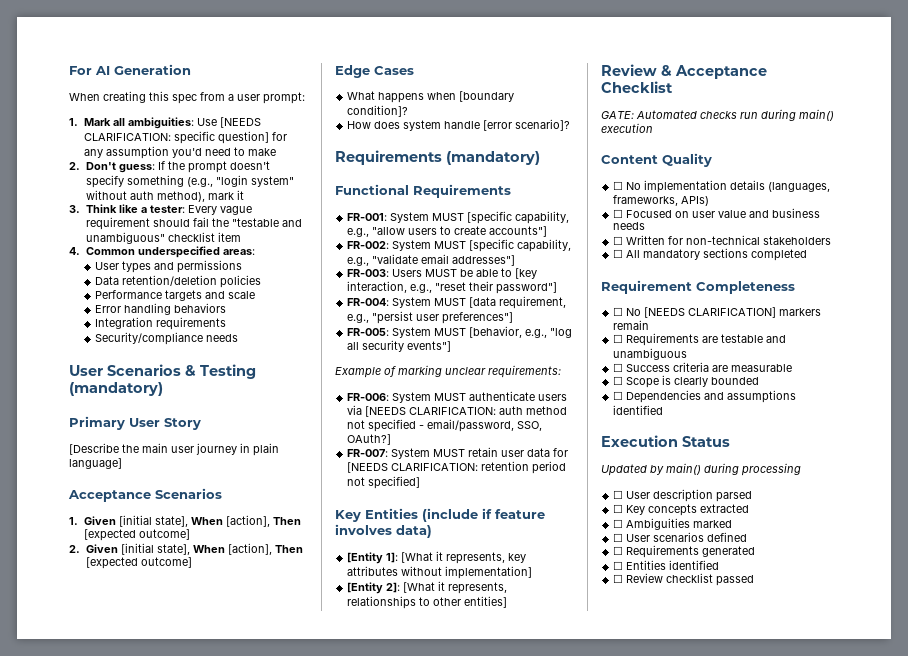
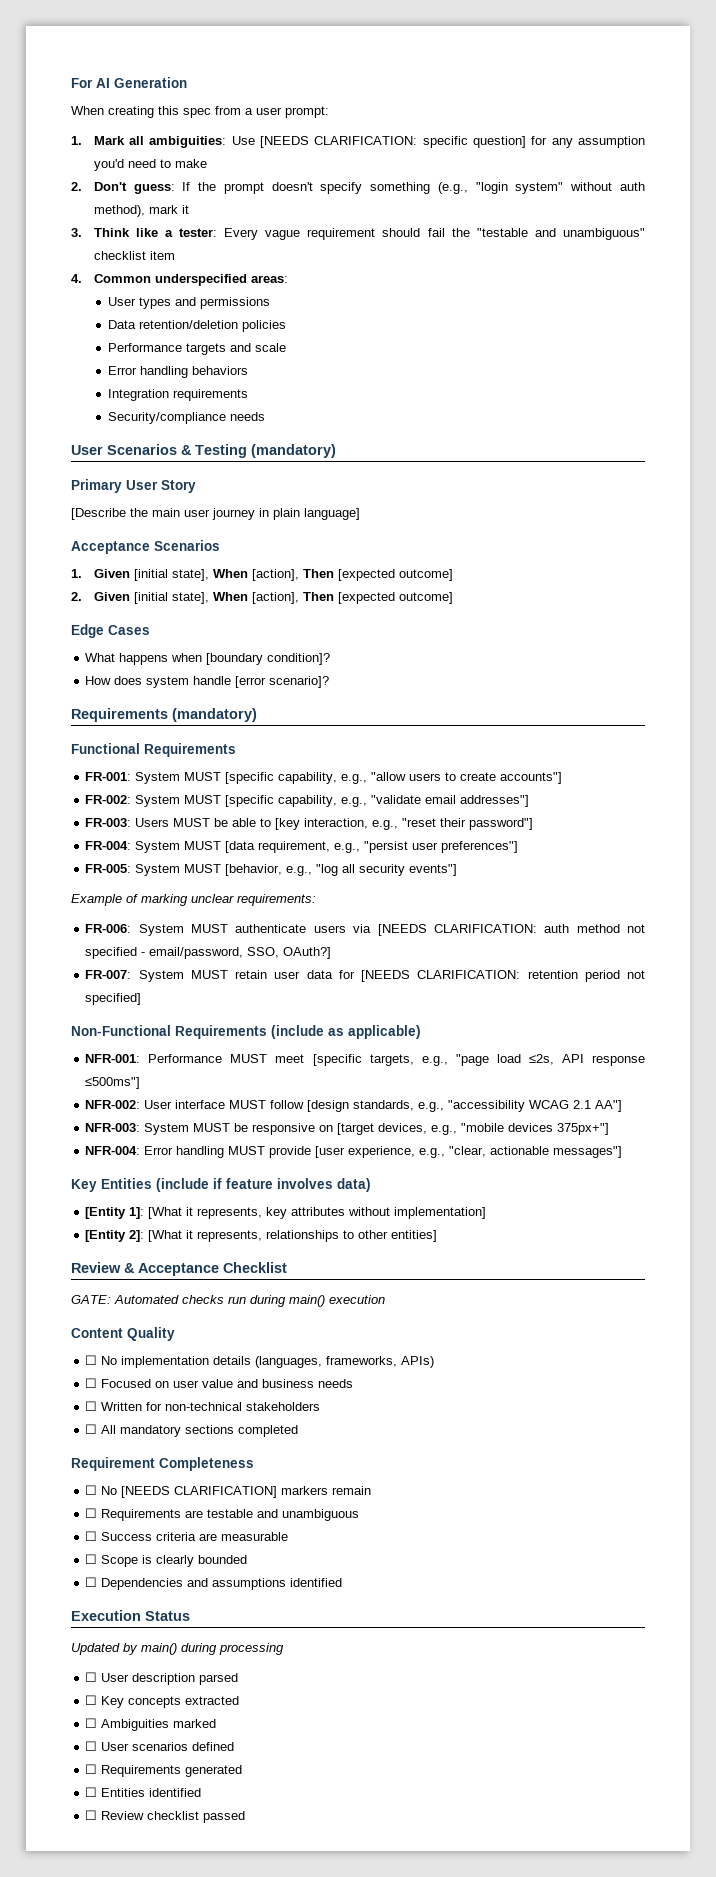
(421, 482) none -> [71,1025,421,1039] [85,1054,646,1066] [85,1077,141,1089] [85,1100,623,1112] [85,1123,610,1135] [85,1146,623,1158] // Non-Functional Requirements (include as applicable) // NFR-001: Performance MUST meet [specific targets, e.g., "page load ≤2s, API response ≤500ms"] // NFR-002: User interface MUST follow [design standards, e.g., "accessibility WCAG 2.1 AA"] // NFR-003: System MUST be responsive on [target devices, e.g., "mobile devices 375px+"] // NFR-004: Error handling MUST provide [user experience, e.g., "clear, actionable messages"]

